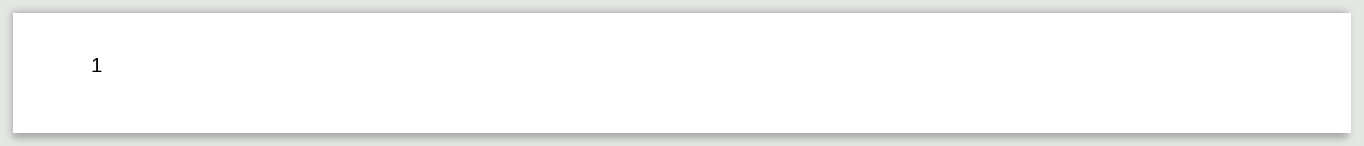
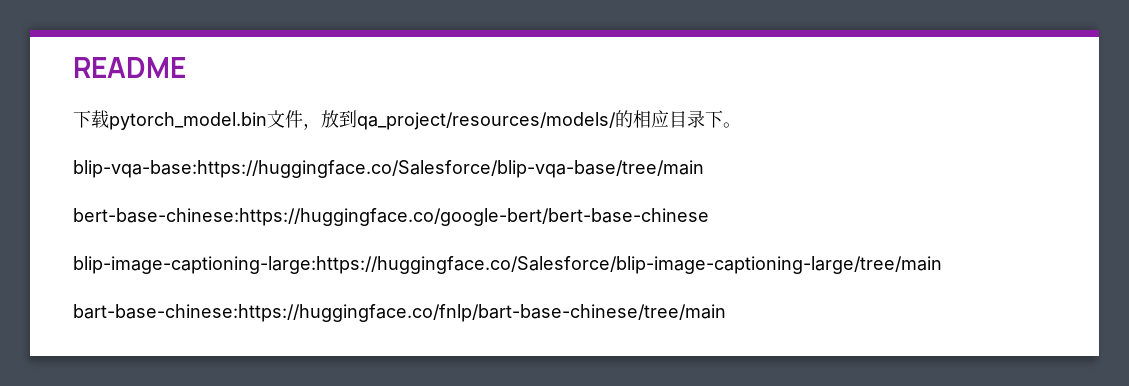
[91,58,102,72] 1 -> [73,57,186,78] [73,110,741,130] [73,160,704,178] [73,208,709,226] [73,256,942,274] [73,304,726,322] README // 下载pytorch_model.bin文件，放到qa_project/resources/models/的相应目录下。 // blip-vqa-base:https://huggingface.co/Salesforce/blip-vqa-base/tree/main // bert-base-chinese:https://huggingface.co/google-bert/bert-base-chinese // blip-image-captioning-large:https://huggingface.co/Salesforce/blip-image-captioning-large/tree/main // bart-base-chinese:https://huggingface.co/fnlp/bart-base-chinese/tree/main

